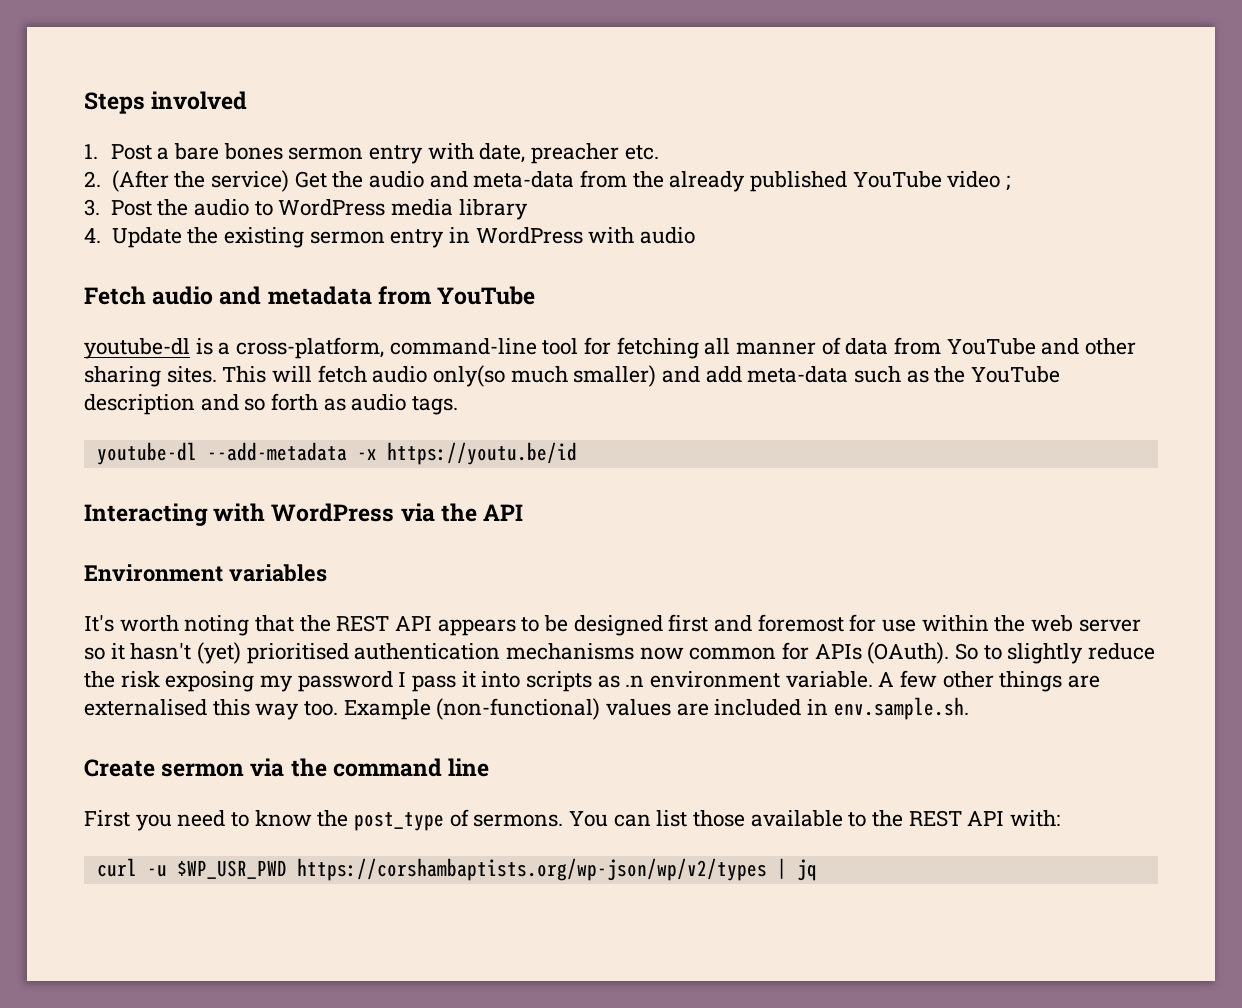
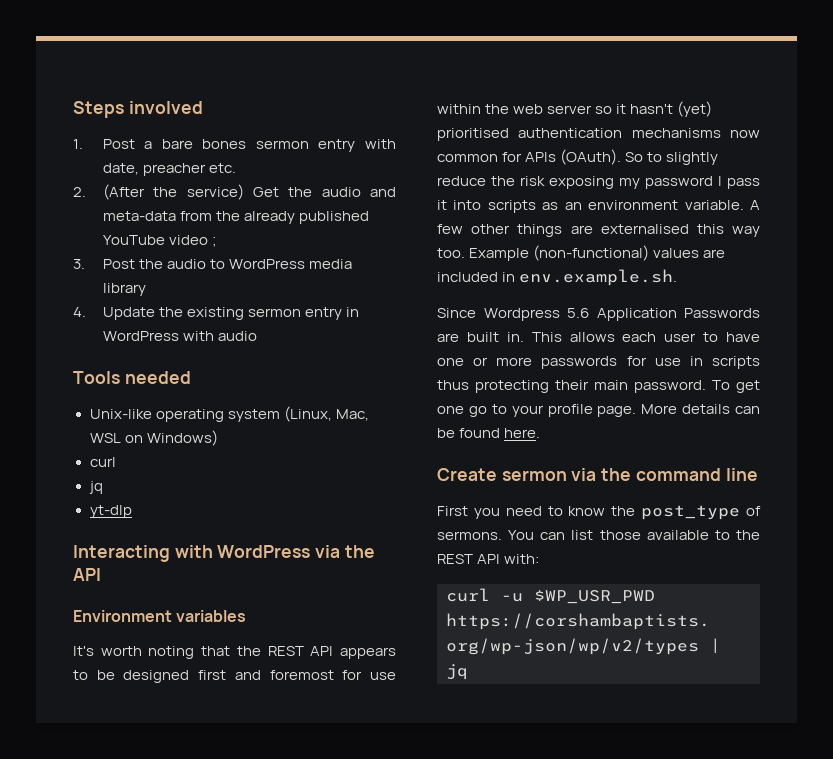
[84,286,536,305] [84,337,1137,359] [84,365,1061,387] [84,393,459,415] [96,442,577,465] Fetch audio and metadata from YouTube // youtube-dl is a cross-platform, command-line tool for fetching all manner of data from YouTube and other sharing sites. This will fetch audio only(so much smaller) and add meta-data such as the YouTube description and so forth as audio tags. // youtube-dl --add-metadata -x https://youtu.be/id -> [73,371,191,384] [89,406,369,422] [89,430,218,446] [89,457,116,467] [88,481,103,494] [89,505,132,518] Tools needed // Unix-like operating system (Linux, Mac, WSL on Windows) // curl // jq // yt-dlp
[625,675,645,687] .n -> [564,202,582,210] an
[833,697,969,720] env.sample.sh. -> [519,269,678,286] [437,308,760,321] [437,332,760,342] [437,356,760,369] [437,380,760,393] [437,404,760,417] [437,428,541,438] env.example.sh. // Since Wordpress 5.6 Application Passwords are built in. This allows each user to have one or more passwords for use in scripts thus protecting their main password. To get one go to your profile page. More details can be found here.

